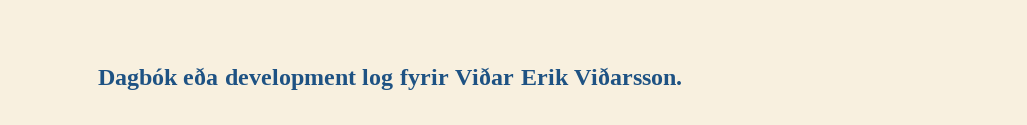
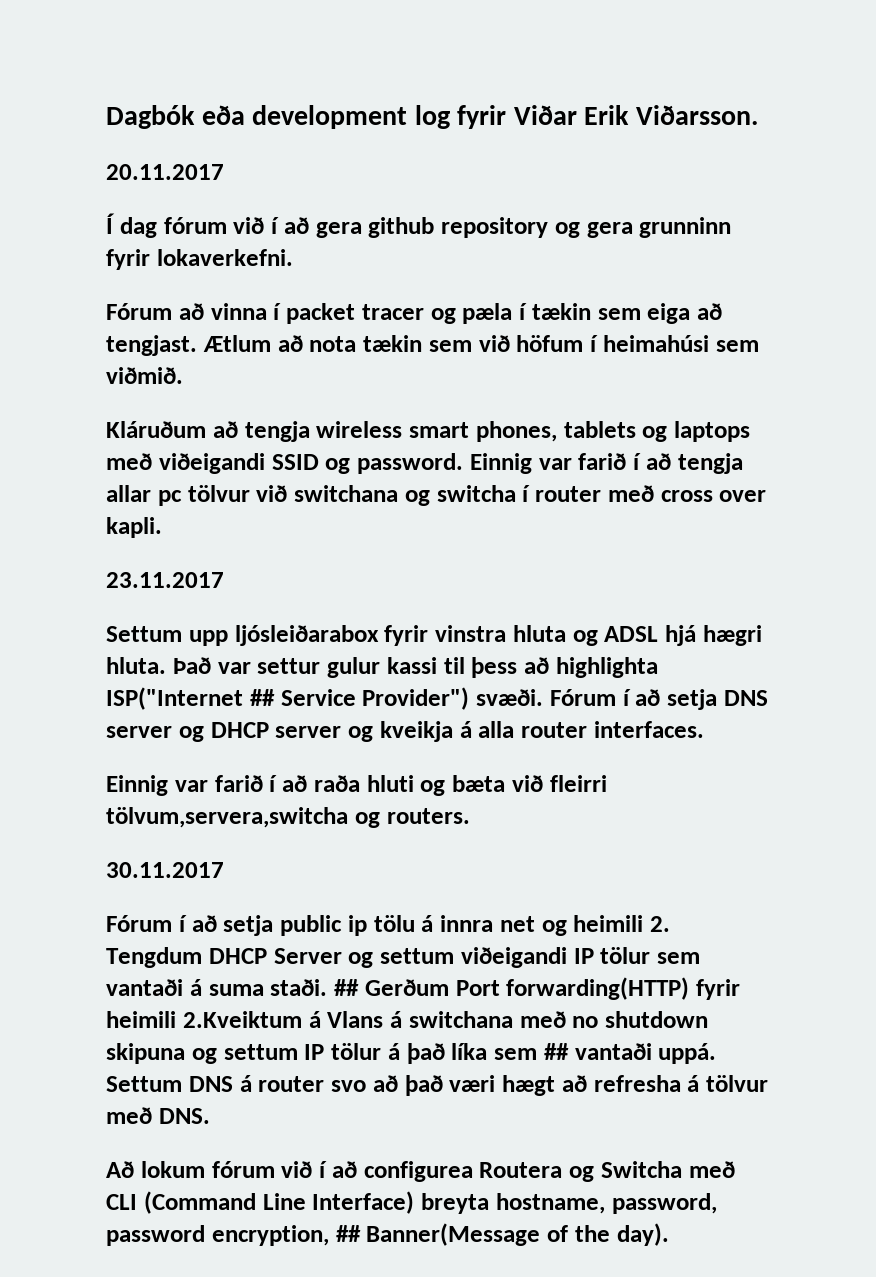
(683, 76) none -> [106,164,224,180] [106,213,732,238] [106,249,293,270] [106,303,722,324] [106,335,759,356] [106,367,183,384] [106,421,750,442] [106,453,743,474] [106,485,767,506] [106,517,162,538] [106,572,224,588] [106,625,762,646] [106,657,658,678] [106,687,768,710] [106,721,704,742] [106,775,607,796] [106,807,470,828] [106,862,224,878] [106,915,670,936] [106,947,700,968] [106,977,740,1000] [106,1011,708,1028] [106,1043,717,1064] [106,1075,768,1096] [106,1107,210,1124] [106,1161,735,1182] [106,1191,717,1214] [106,1223,669,1246] // 20.11.2017 // Í dag fórum við í að gera github repository og gera grunninn fyrir lokaverkefni. // Fórum að vinna í packet tracer og pæla í tækin sem eiga að tengjast. Ætlum að nota tækin sem við höfum í heimahúsi sem viðmið. // Kláruðum að tengja wireless smart phones, tablets og laptops með viðeigandi SSID og password. Einnig var farið í að tengja allar pc tölvur við switchana og switcha í router með cross over kapli. // 23.11.2017 // Settum upp ljósleiðarabox fyrir vinstra hluta og ADSL hjá hægri hluta. Það var settur gulur kassi til þess að highlighta ISP("Internet ## Service Provider") svæði. Fórum í að setja DNS server og DHCP server og kveikja á alla router interfaces. // Einnig var farið í að raða hluti og bæta við fleirri tölvum,servera,switcha og routers. // 30.11.2017 // Fórum í að setja public ip tölu á innra net og heimili 2. Tengdum DHCP Server og settum viðeigandi IP tölur sem vantaði á suma staði. ## Gerðum Port forwarding(HTTP) fyrir heimili 2.Kveiktum á Vlans á switchana með no shutdown skipuna og settum IP tölur á það líka sem ## vantaði uppá. Settum DNS á router svo að það væri hægt að refresha á tölvur með DNS. // Að lokum fórum við í að configurea Routera og Switcha með CLI (Command Line Interface) breyta hostname, password, password encryption, ## Banner(Message of the day).

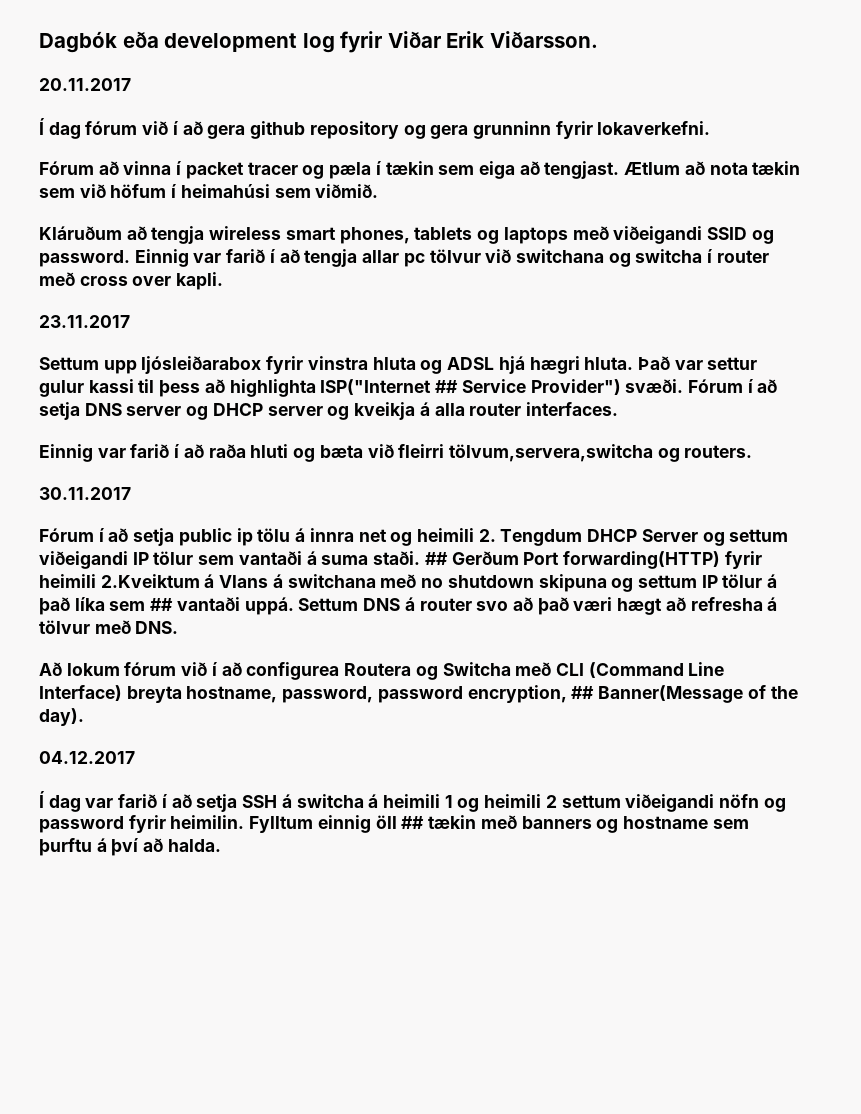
(669, 1234) none -> [39,751,135,764] [39,791,786,812] [39,815,749,833] [39,838,221,856] // 04.12.2017 // Í dag var farið í að setja SSH á switcha á heimili 1 og heimili 2 settum viðeigandi nöfn og password fyrir heimilin. Fylltum einnig öll ## tækin með banners og hostname sem þurftu á því að halda.

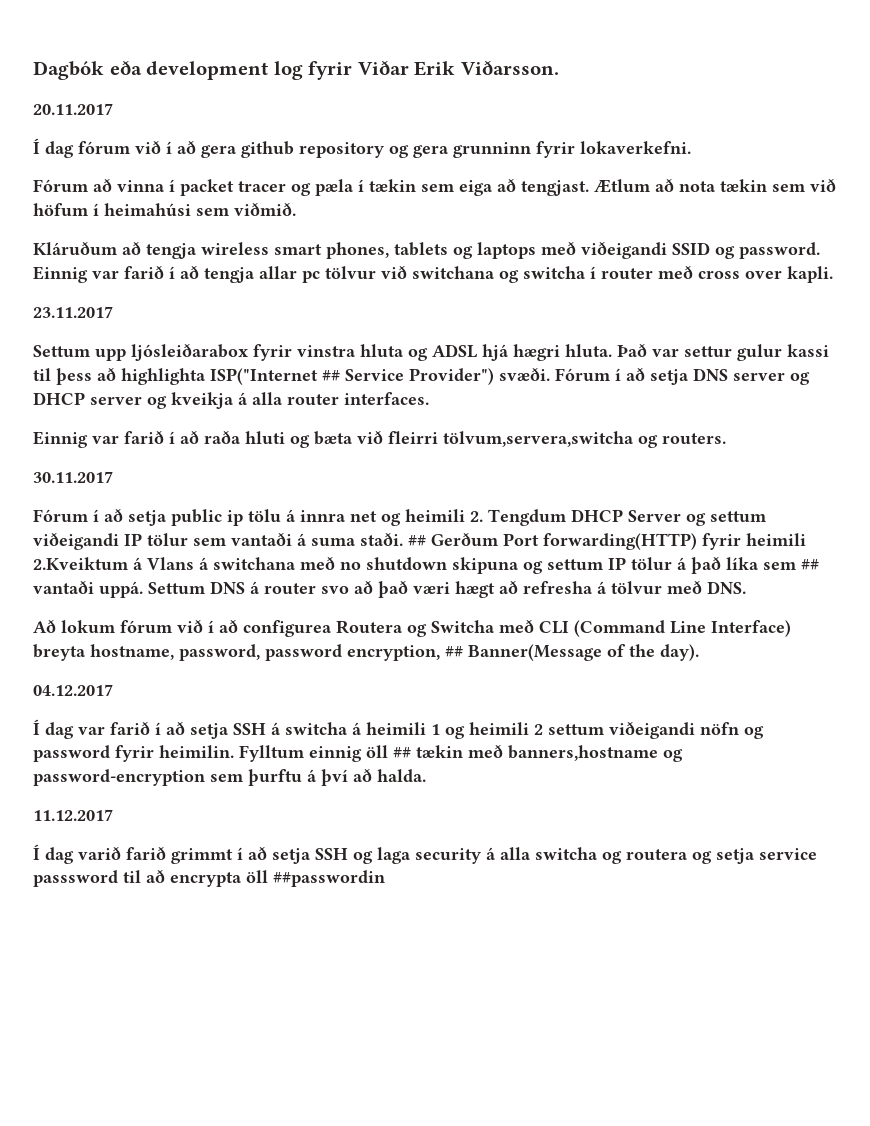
[521,816,708,833] banners og hostname -> [508,745,683,762] [33,769,205,786] banners,hostname og password-encryption
(221, 845) none -> [33,809,113,821] [33,844,817,864] [33,869,385,887] // 11.12.2017 // Í dag varið farið grimmt í að setja SSH og laga security á alla switcha og routera og setja service passsword til að encrypta öll ##passwordin

